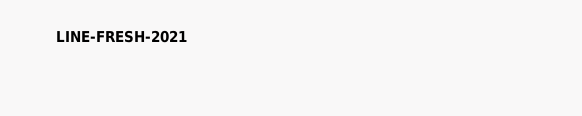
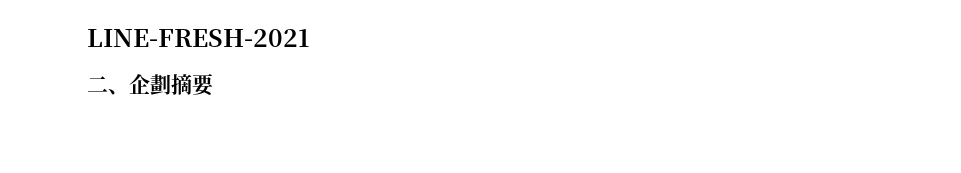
(187, 36) none -> [87,73,214,96] // 二、企劃摘要

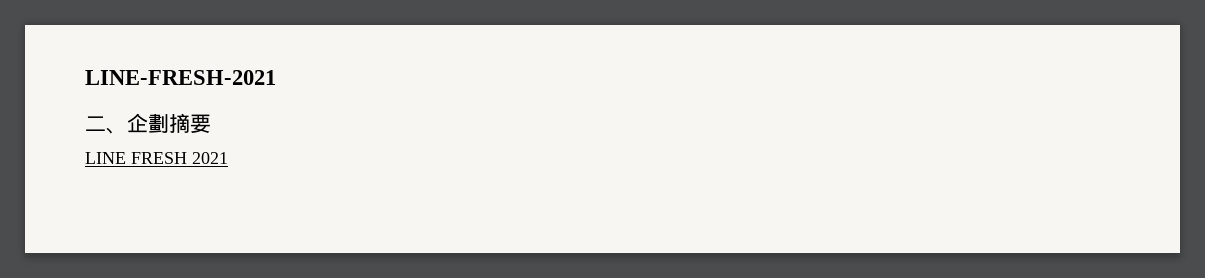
(214, 84) none -> [85,152,228,164] // LINE FRESH 2021

